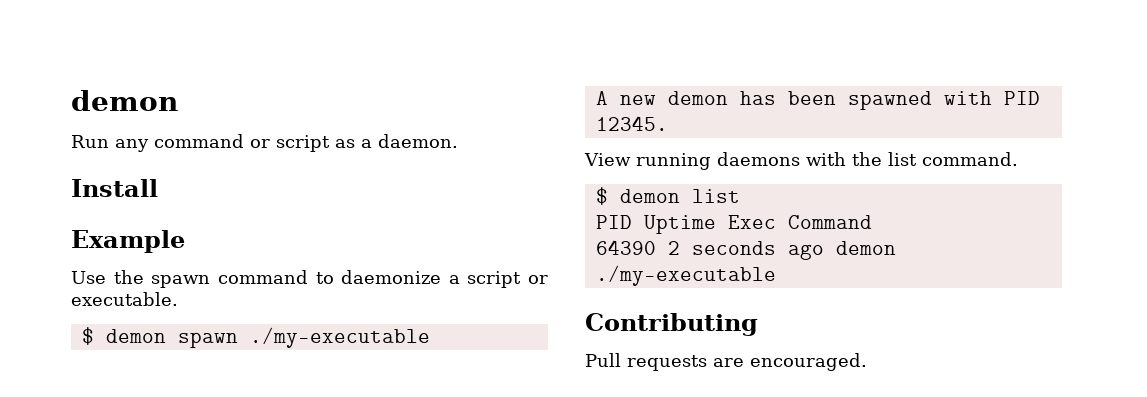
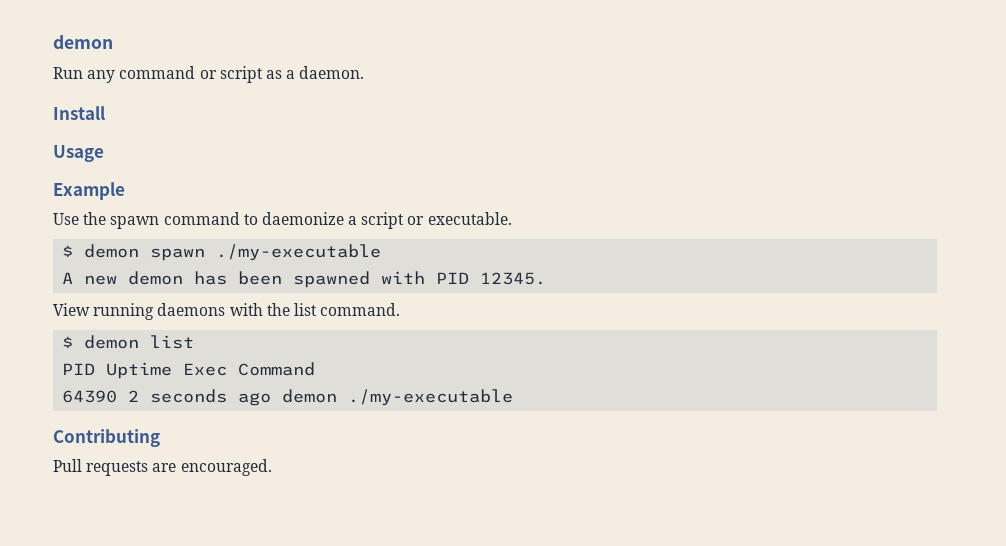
(158, 188) none -> [53,145,104,162] // Usage

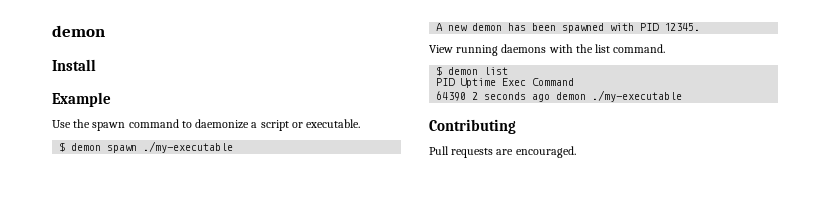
[53,35,113,49] [53,66,365,83] demon // Run any command or script as a daemon. -> [52,25,105,37] demon
[53,145,104,162] // Usage -> (96, 65) none

